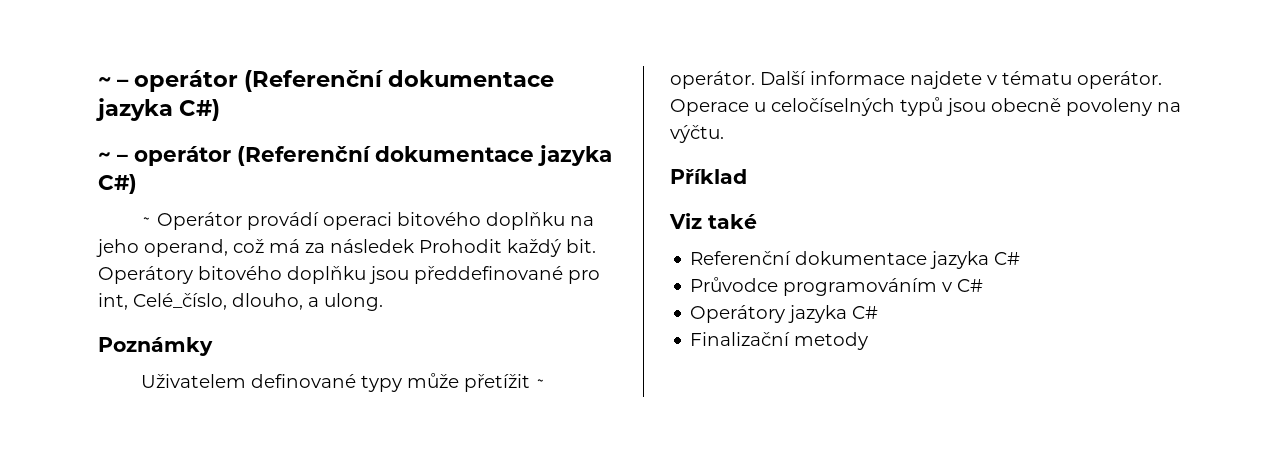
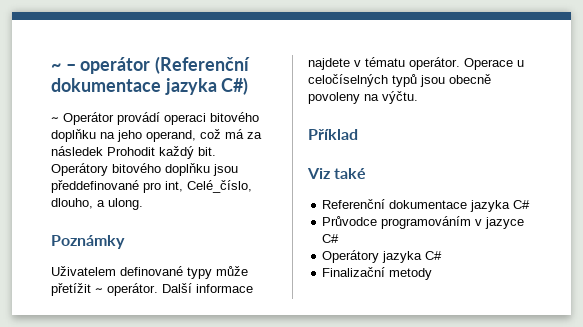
[98,70,555,92] [95,98,221,121] [98,145,612,166] [98,174,137,194] ~ – operátor (Referenční dokumentace jazyka C#) // ~ – operátor (Referenční dokumentace jazyka C#) -> [51,56,251,74] [51,77,249,95] ~ – operátor (Referenční dokumentace jazyka C#)
(953, 287) none -> [485,217,525,229] jazyce

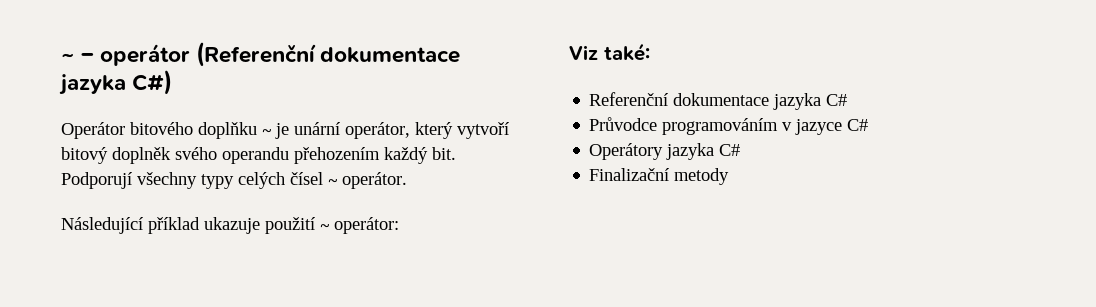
[51,112,259,125] [51,129,262,142] [51,146,216,159] [51,163,238,176] [51,180,252,193] [51,198,143,210] [51,235,125,249] [51,266,248,279] [51,283,253,296] [308,57,524,70] [308,74,491,87] [308,91,418,104] [308,129,358,140] ~ Operátor provádí operaci bitového doplňku na jeho operand, což má za následek Prohodit každý bit. Operátory bitového doplňku jsou předdefinované pro int, Celé_číslo, dlouho, a ulong. // Poznámky // Uživatelem definované typy může přetížit ~ operátor. Další informace najdete v tématu operátor. Operace u celočíselných typů jsou obecně povoleny na výčtu. // Příklad -> [61,122,509,139] [61,147,456,164] [61,172,407,189] [61,217,399,234] Operátor bitového doplňku ~ je unární operátor, který vytvoří bitový doplněk svého operandu přehozením každý bit. Podporují všechny typy celých čísel ~ operátor. // Následující příklad ukazuje použití ~ operátor:
[334,168,367,179] také -> [604,43,650,61] také:

